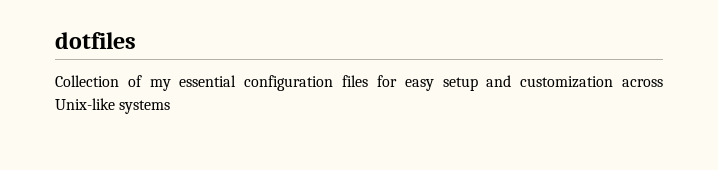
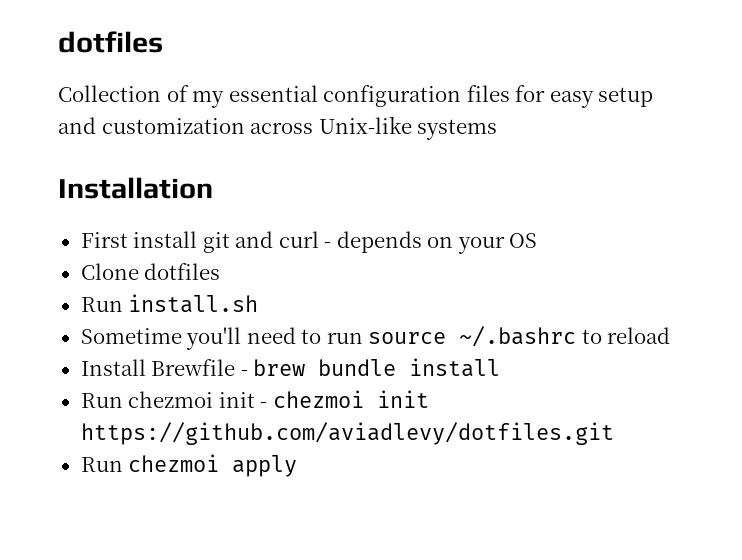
(171, 107) none -> [58,177,213,199] [80,231,538,254] [80,263,221,280] [80,294,259,313] [80,326,671,350] [80,358,501,377] [80,390,429,408] [80,422,614,445] [80,454,298,477] // Installation // First install git and curl - depends on your OS // Clone dotfiles // Run install.sh // Sometime you'll need to run source ~/.bashrc to reload // Install Brewfile - brew bundle install // Run chezmoi init - chezmoi init https://github.com/aviadlevy/dotfiles.git // Run chezmoi apply

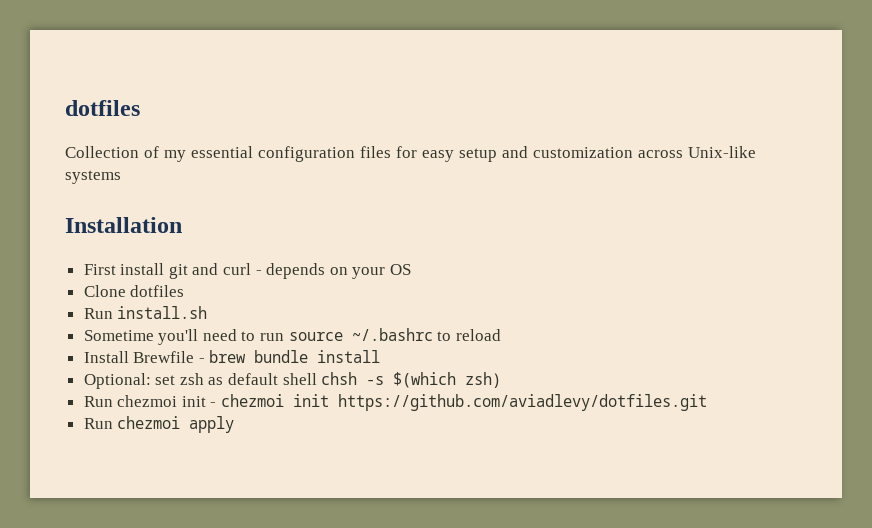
(501, 367) none -> [83,372,502,389] // Optional: set zsh as default shell chsh -s $(which zsh)

